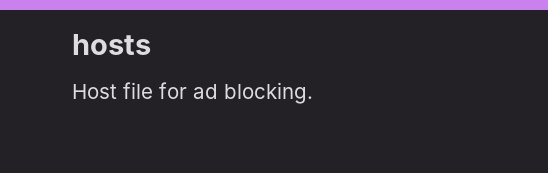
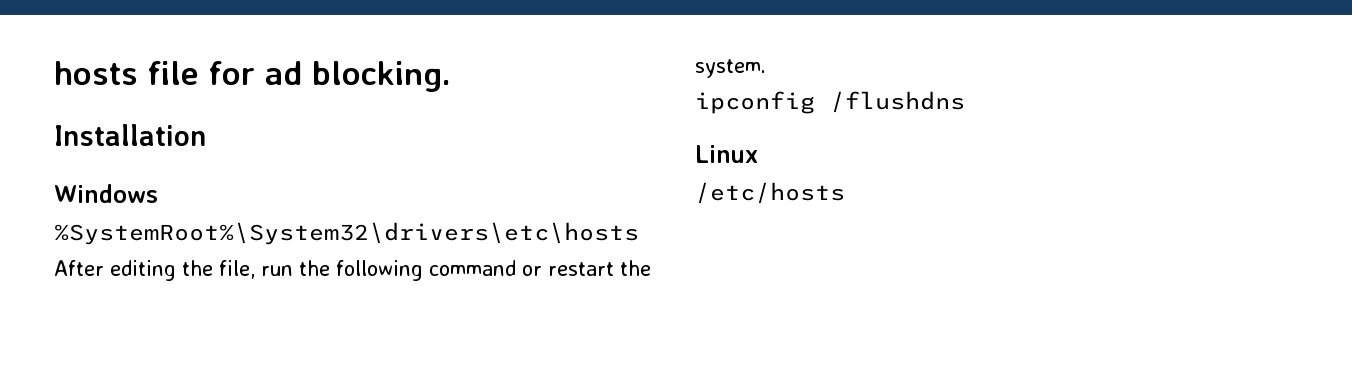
[72,84,117,99] // Host -> (138, 73) none
(313, 93) none -> [54,124,206,146] [54,184,158,203] [54,222,639,245] [54,260,651,281] [695,59,766,78] [695,91,965,114] [695,145,758,163] [695,182,845,204] // Installation // Windows // %SystemRoot%\System32\drivers\etc\hosts // After editing the file, run the following command or restart the system. // ipconfig /flushdns // Linux // /etc/hosts

